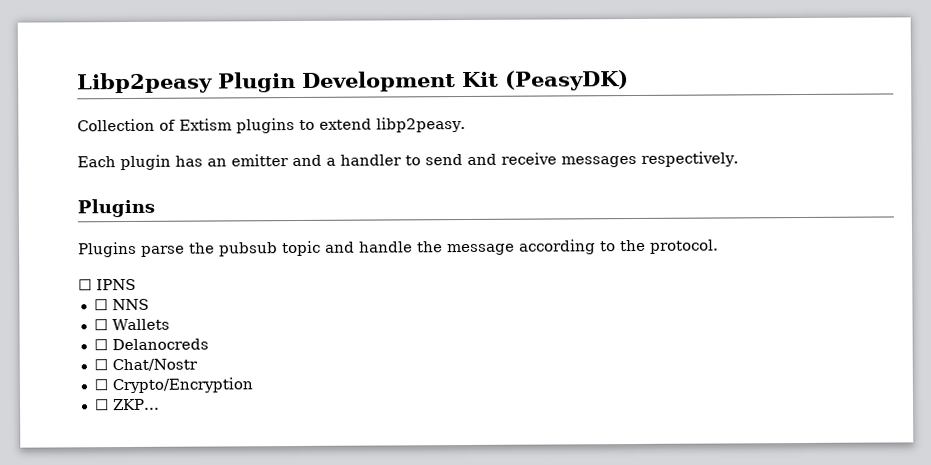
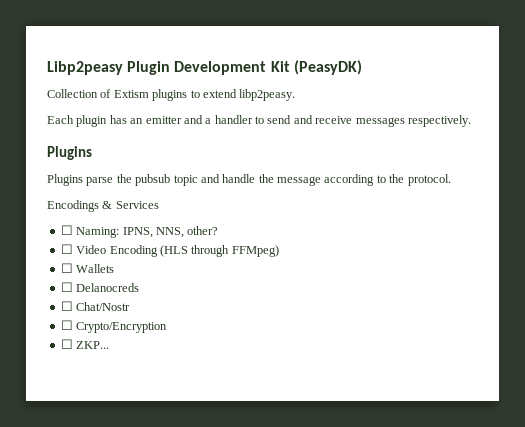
[78,278,136,291] [93,298,149,311] ☐ IPNS // ☐ NNS -> [47,200,159,212] [60,225,219,238] [60,244,279,257] Encodings & Services // ☐ Naming: IPNS, NNS, other? // ☐ Video Encoding (HLS through FFMpeg)

